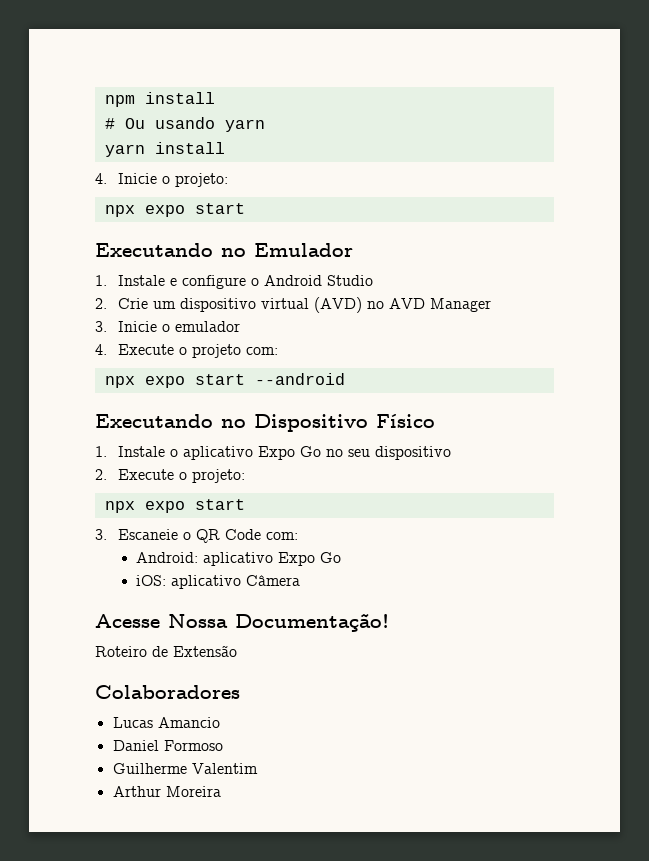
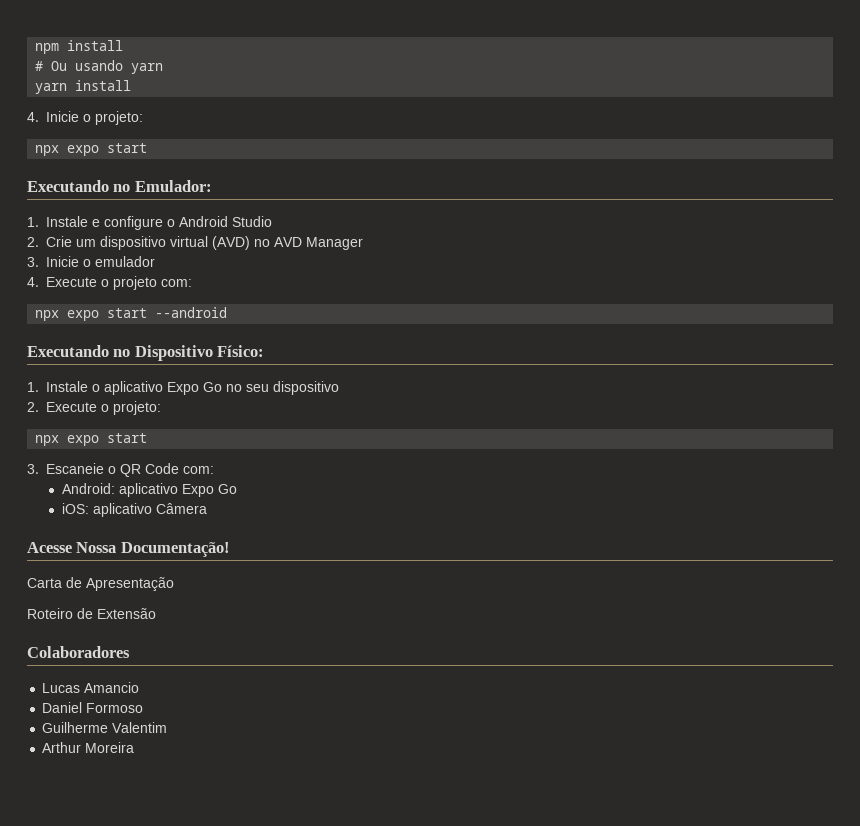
[254,243,353,257] Emulador -> [134,180,212,192] Emulador:
[376,414,435,428] Físico -> [217,345,265,357] Físico:
(389, 622) none -> [27,577,174,591] // Carta de Apresentação

